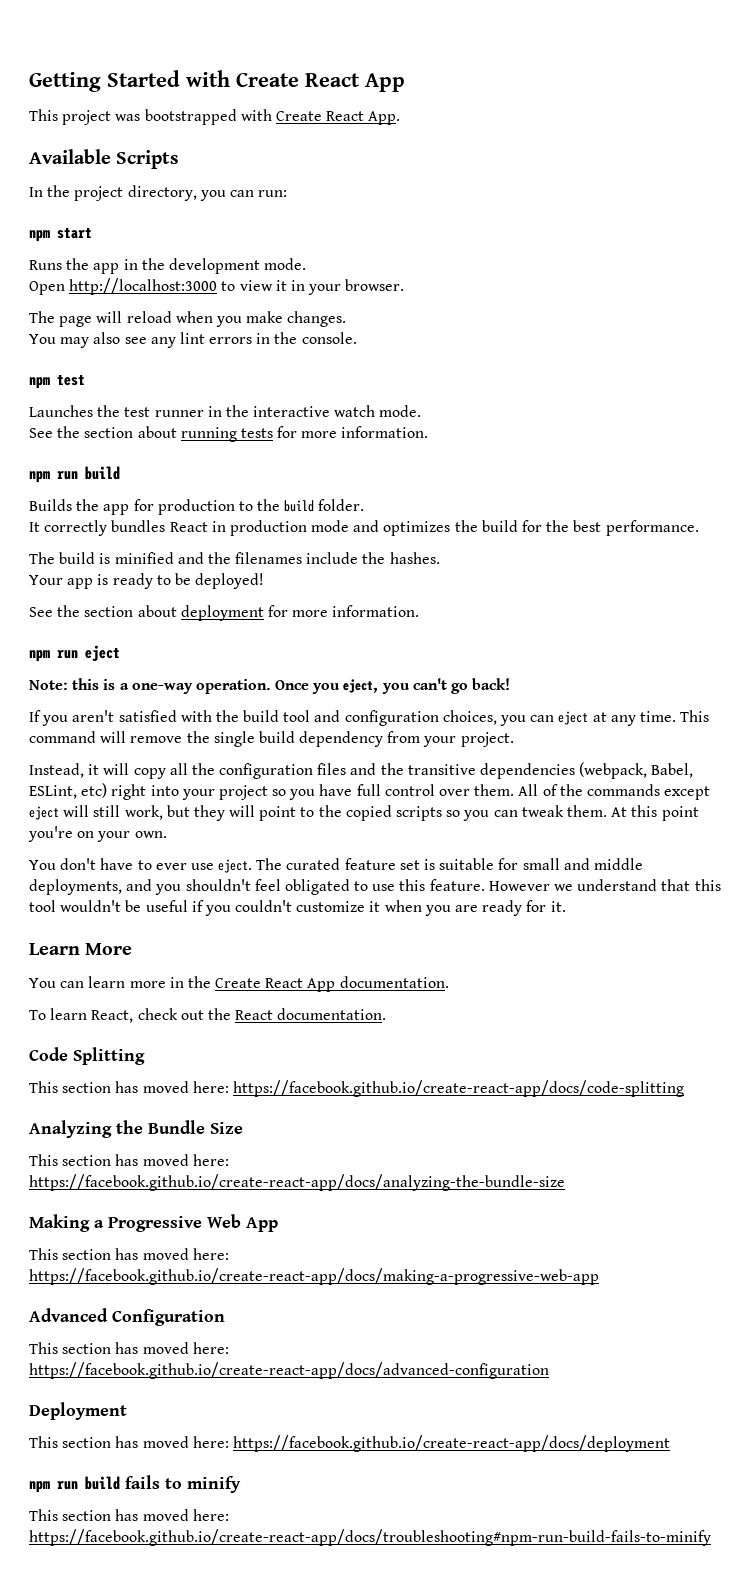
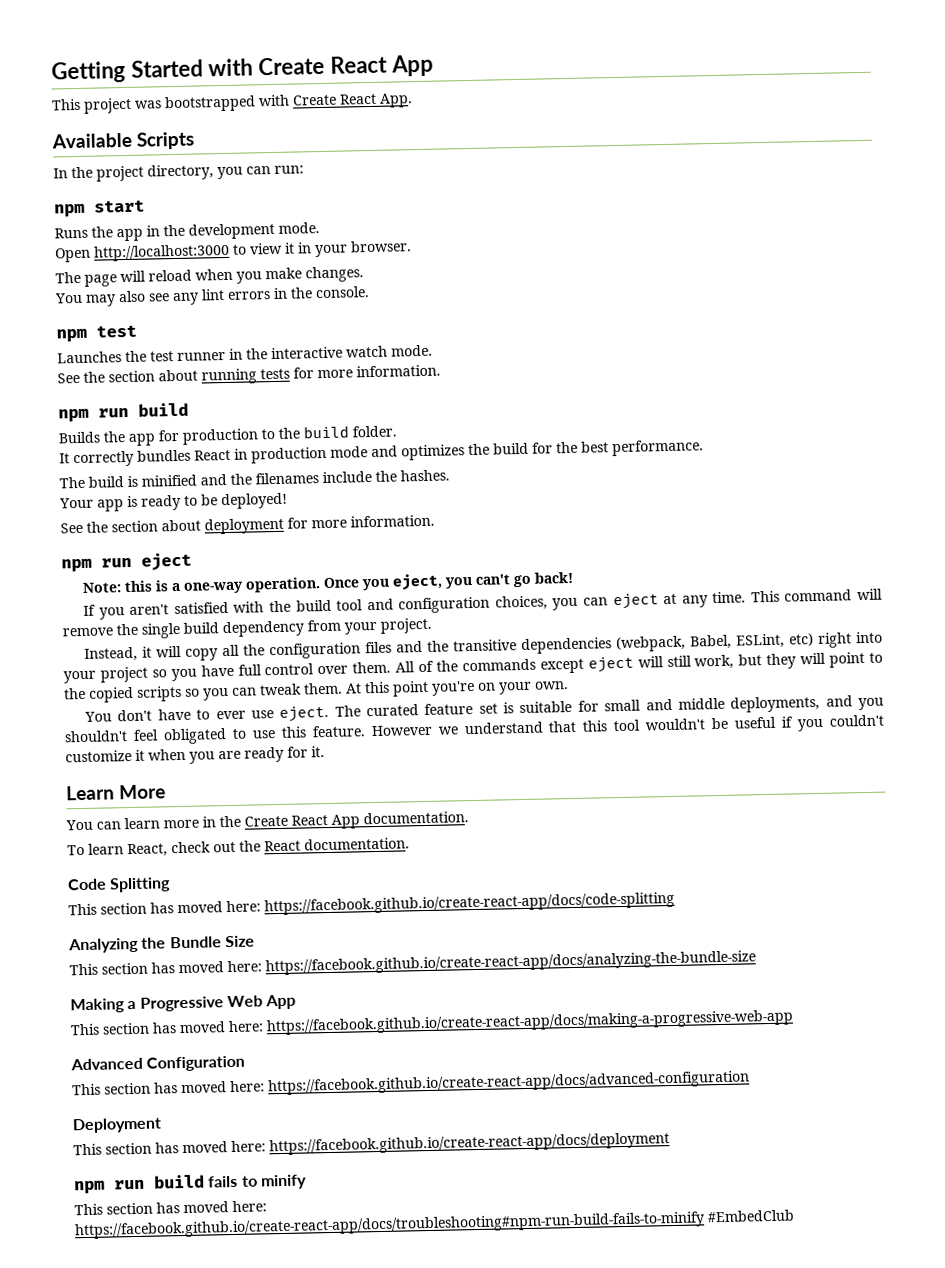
(711, 1537) none -> [707,1209,795,1223] #EmbedClub

